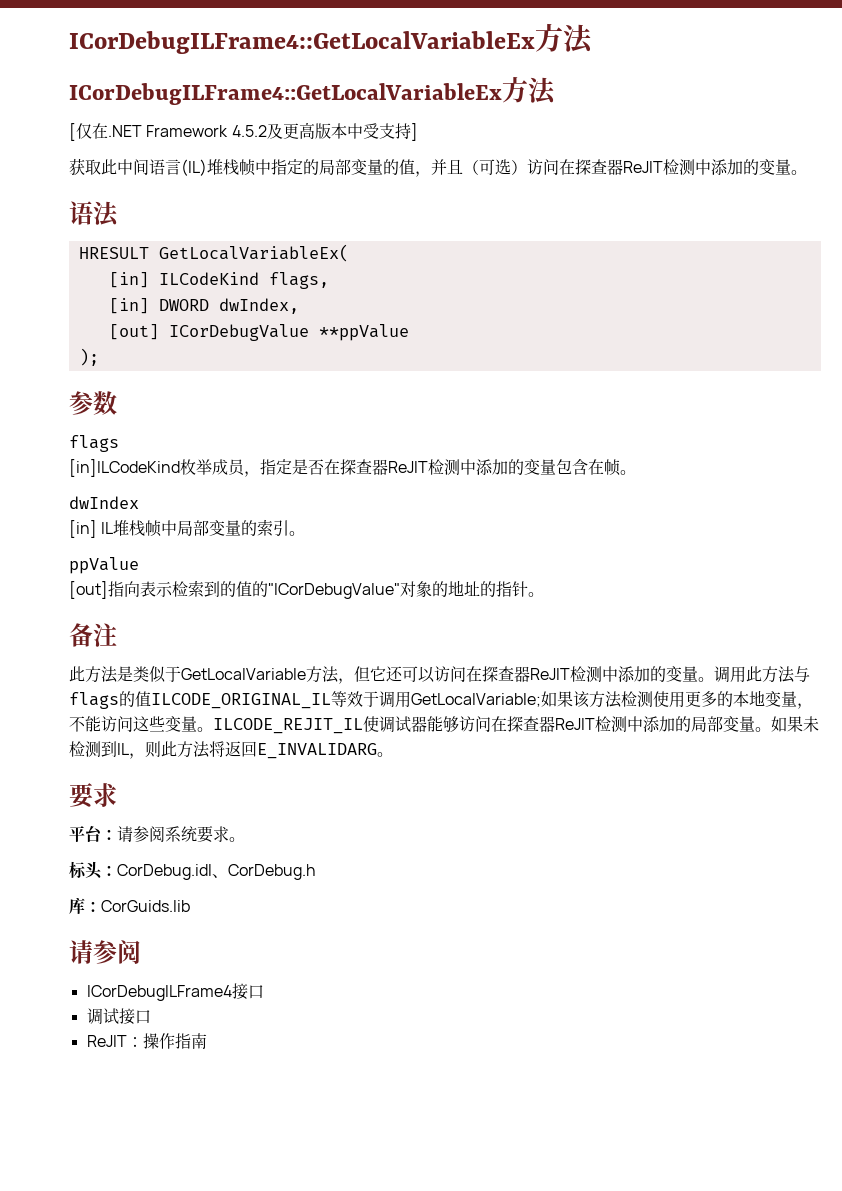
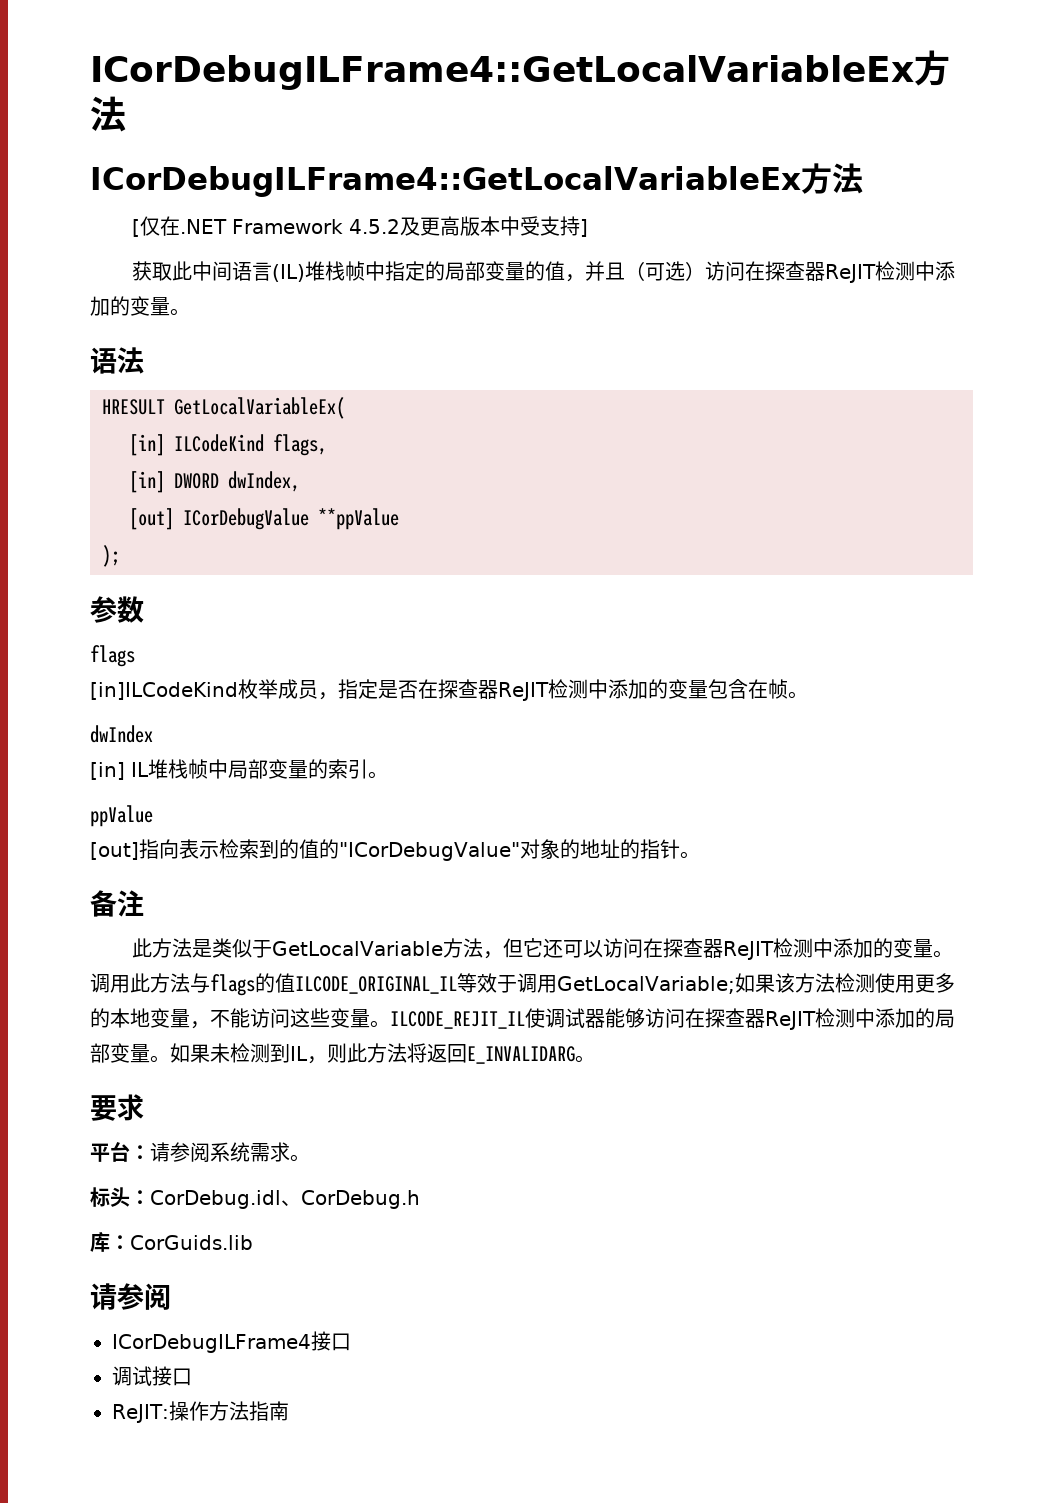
[197,826,213,843] 要 -> [250,1143,270,1162] 需
[86,1033,175,1049] ReJIT：操作 -> [112,1401,249,1423] ReJIT:操作方法

